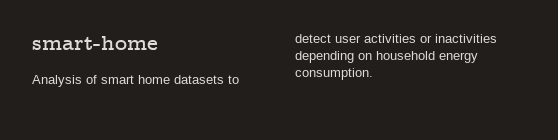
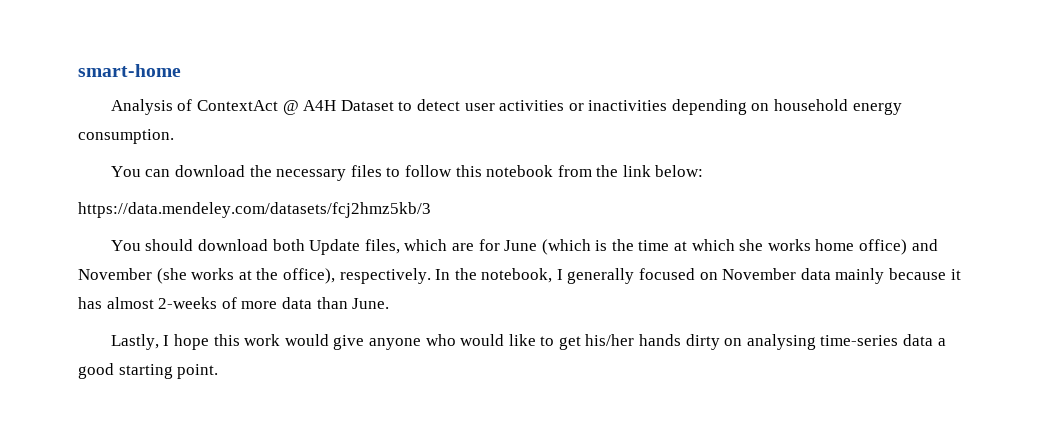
[101,75,224,84] smart home datasets -> [196,100,394,115] ContextAct @ A4H Dataset
(373, 74) none -> [110,165,704,181] [78,202,431,218] [110,239,938,255] [78,268,961,284] [78,297,390,309] [110,334,946,350] [78,363,219,379] // You can download the necessary files to follow this notebook from the link below: // https://data.mendeley.com/datasets/fcj2hmz5kb/3 // You should download both Update files, which are for June (which is the time at which she works home office) and November (she works at the office), respectively. In the notebook, I generally focused on November data mainly because it has almost 2-weeks of more data than June. // Lastly, I hope this work would give anyone who would like to get his/her hands dirty on analysing time-series data a good starting point.

